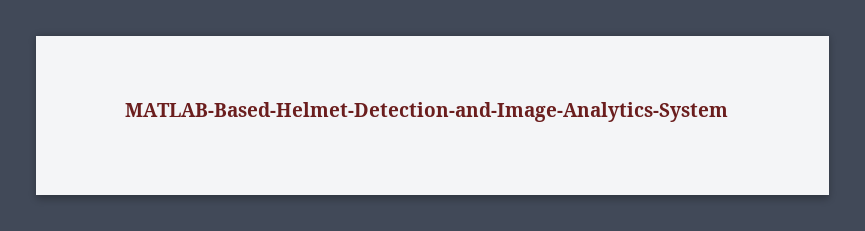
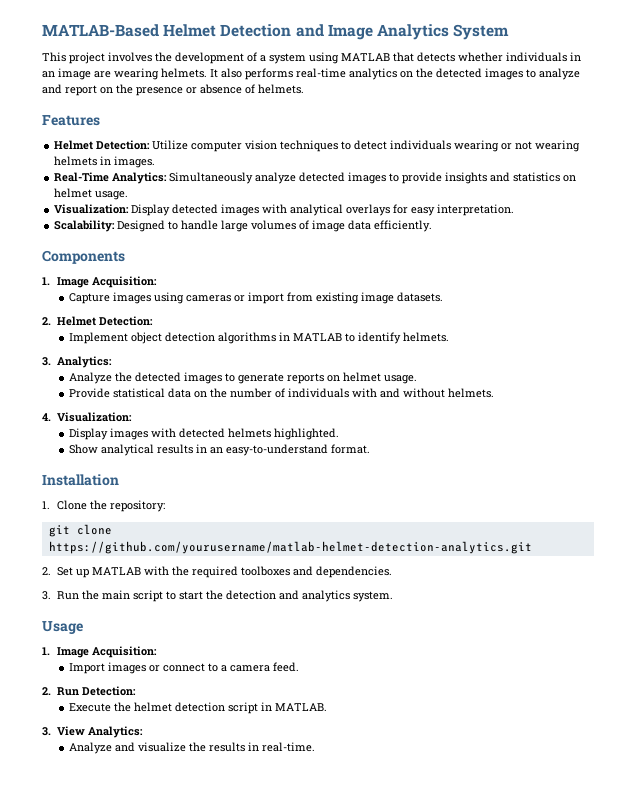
[125,102,728,122] MATLAB-Based-Helmet-Detection-and-Image-Analytics-System -> [42,24,510,40] [42,52,581,64] [42,68,580,80] [42,84,304,96] [42,115,100,126] [54,140,581,152] [54,156,156,168] [54,172,577,184] [54,188,129,200] [54,204,515,216] [54,220,433,232] [42,250,125,264] [42,276,157,288] [69,292,444,304] [42,316,153,326] [69,332,450,344] [42,356,112,368] [69,372,418,384] [69,388,495,398] [42,412,132,422] [69,428,340,440] [69,444,371,456] [42,474,119,486] [42,500,165,512] [48,524,112,537] [48,541,532,554] [42,566,392,578] [42,590,393,602] [42,621,83,634] [42,646,157,658] [69,662,300,674] [42,686,136,696] [69,702,328,714] [42,726,143,738] [69,742,316,754] MATLAB-Based Helmet Detection and Image Analytics System // This project involves the development of a system using MATLAB that detects whether individuals in an image are wearing helmets. It also performs real-time analytics on the detected images to analyze and report on the presence or absence of helmets. // Features // Helmet Detection: Utilize computer vision techniques to detect individuals wearing or not wearing helmets in images. // Real-Time Analytics: Simultaneously analyze detected images to provide insights and statistics on helmet usage. // Visualization: Display detected images with analytical overlays for easy interpretation. // Scalability: Designed to handle large volumes of image data efficiently. // Components // 1. Image Acquisition: // Capture images using cameras or import from existing image datasets. // 2. Helmet Detection: // Implement object detection algorithms in MATLAB to identify helmets. // 3. Analytics: // Analyze the detected images to generate reports on helmet usage. // Provide statistical data on the number of individuals with and without helmets. // 4. Visualization: // Display images with detected helmets highlighted. // Show analytical results in an easy-to-understand format. // Installation // 1. Clone the repository: // git clone https://github.com/yourusername/matlab-helmet-detection-analytics.git // 2. Set up MATLAB with the required toolboxes and dependencies. // 3. Run the main script to start the detection and analytics system. // Usage // 1. Image Acquisition: // Import images or connect to a camera feed. // 2. Run Detection: // Execute the helmet detection script in MATLAB. // 3. View Analytics: // Analyze and visualize the results in real-time.

